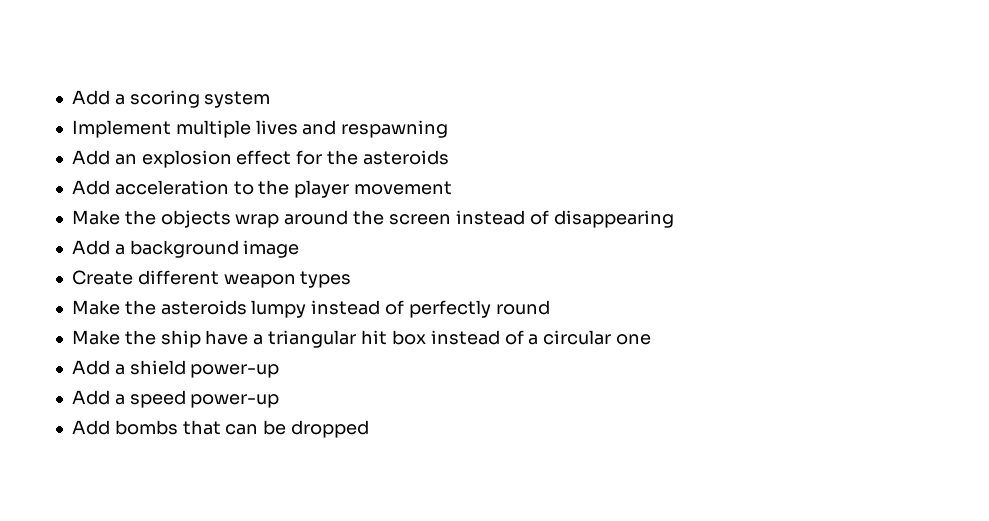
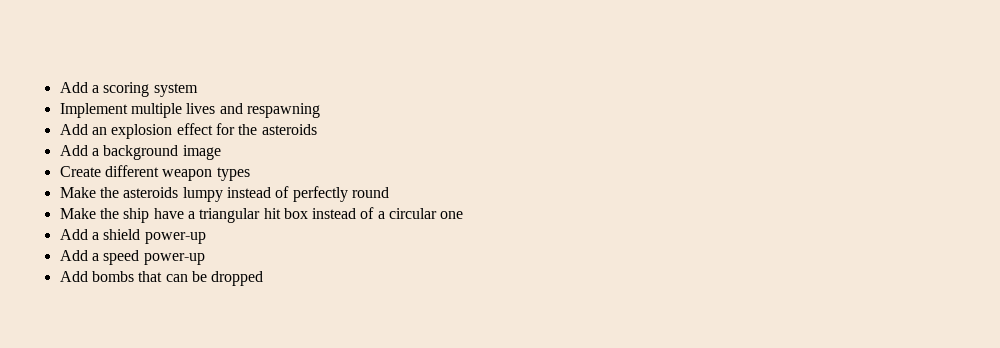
[71,180,453,198] [71,210,674,228] // Add acceleration to the player movement // Make the objects wrap around the screen instead of disappearing -> (317, 129) none

